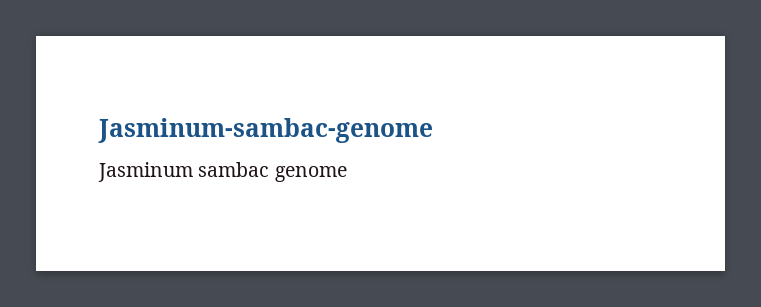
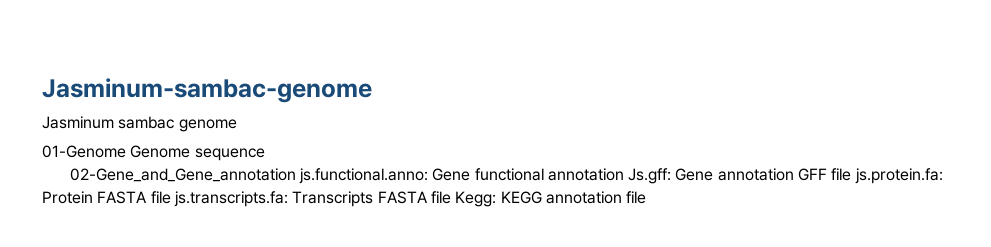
(347, 174) none -> [42,145,265,161] [69,168,943,184] [42,191,647,207] // 01-Genome Genome sequence // 02-Gene_and_Gene_annotation js.functional.anno: Gene functional annotation Js.gff: Gene annotation GFF file js.protein.fa: Protein FASTA file js.transcripts.fa: Transcripts FASTA file Kegg: KEGG annotation file

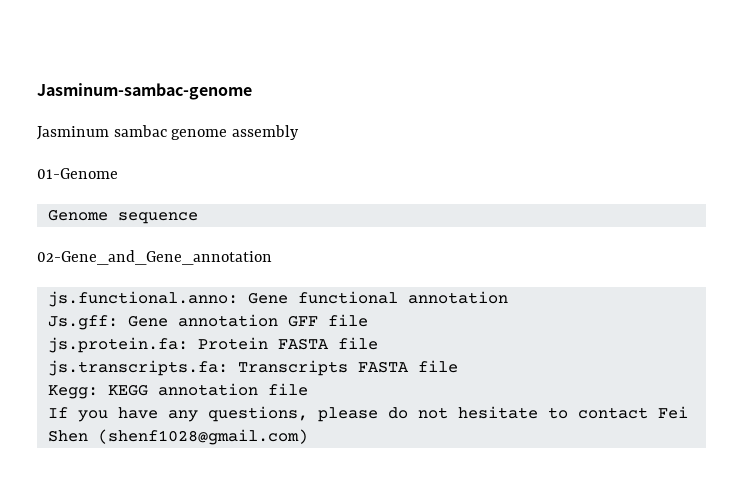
(237, 125) none -> [232,125,300,140] assembly
(126, 151) none -> (118, 173) //
(296, 175) none -> (272, 257) //
(624, 174) none -> (508, 297) //
(852, 174) none -> (368, 320) //
(171, 197) none -> (378, 343) //
(451, 197) none -> (458, 366) //
(647, 197) none -> [47,406,688,422] [47,429,308,445] // If you have any questions, please do not hesitate to contact Fei Shen (shenf1028@gmail.com)

